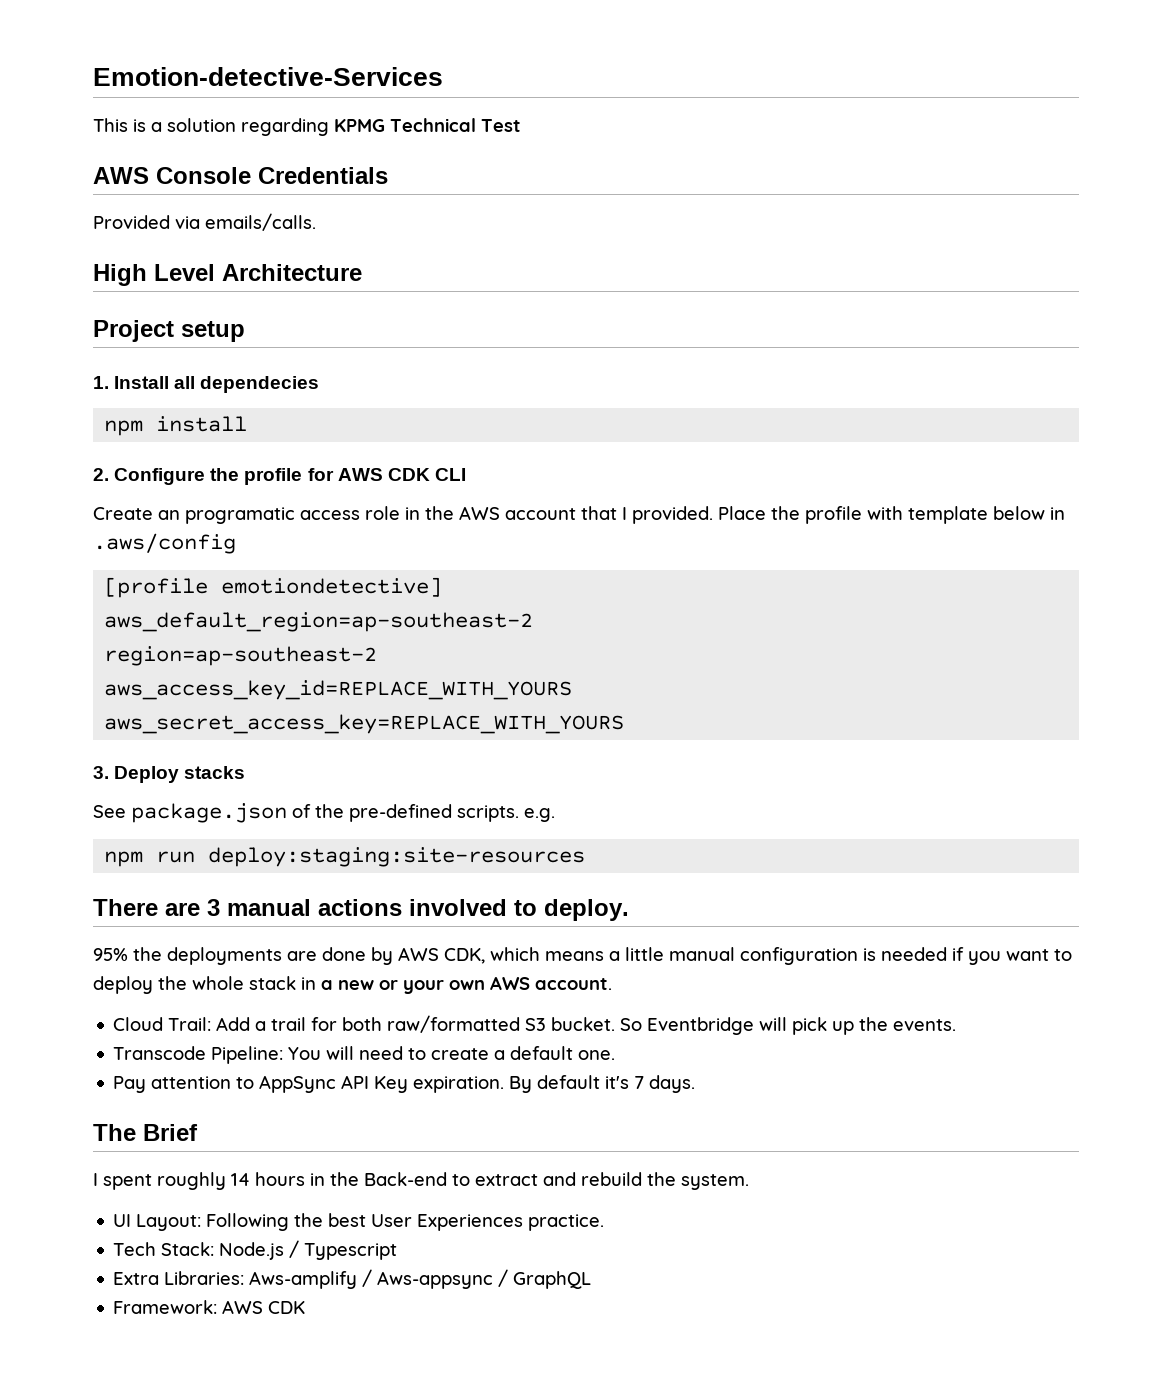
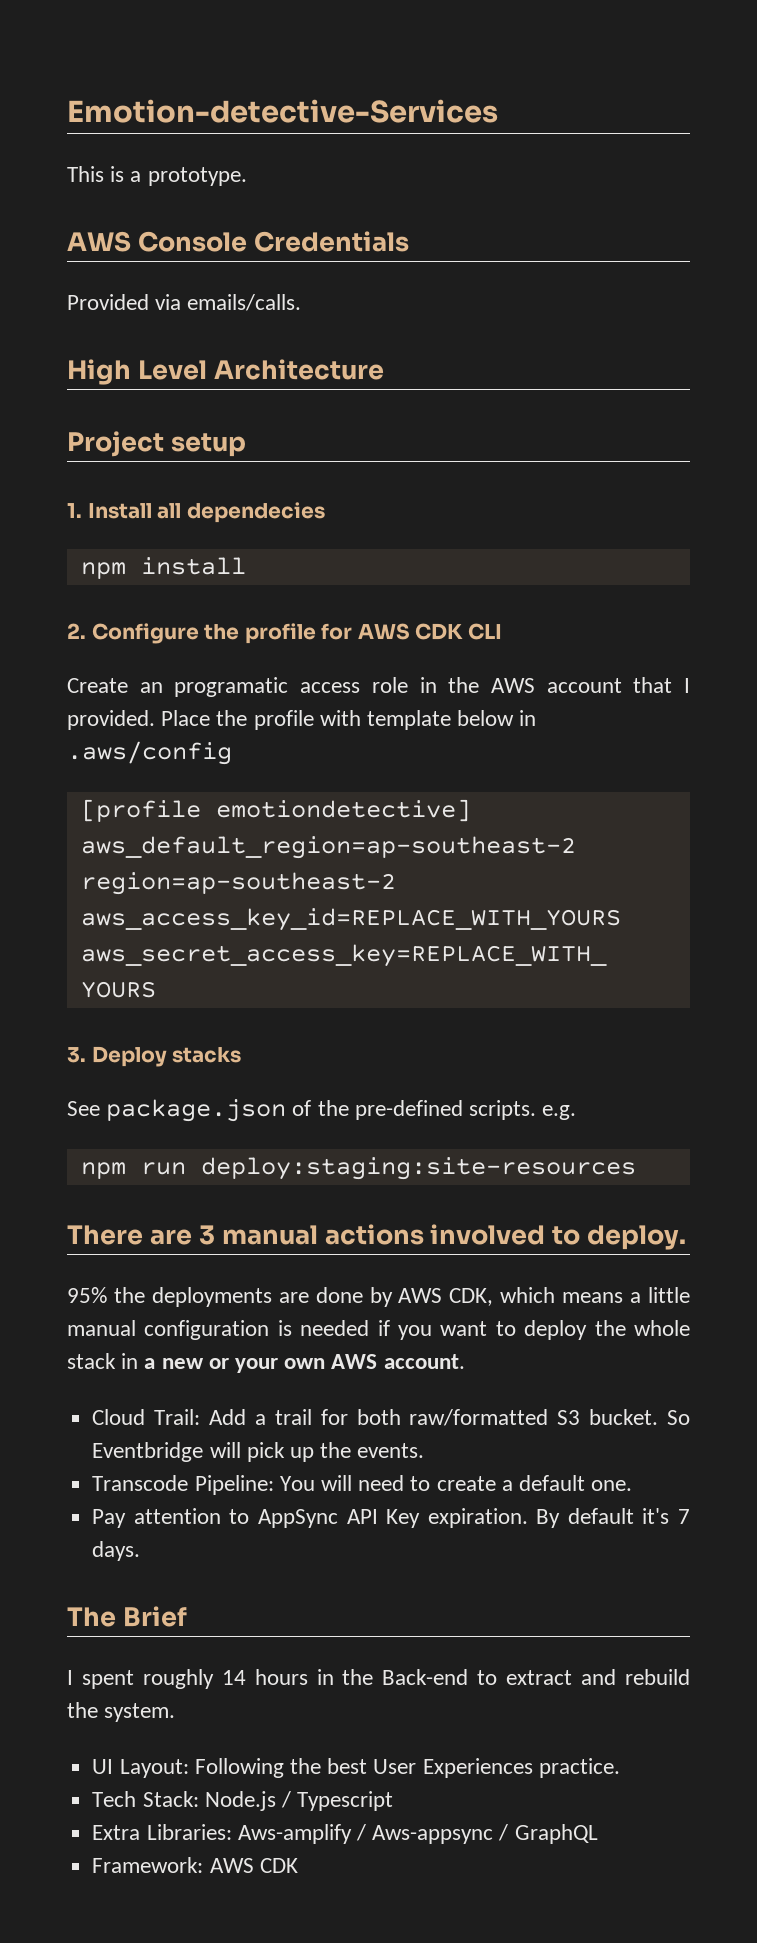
[167,118,521,136] solution regarding KPMG Technical Test -> [147,167,247,186] prototype.

